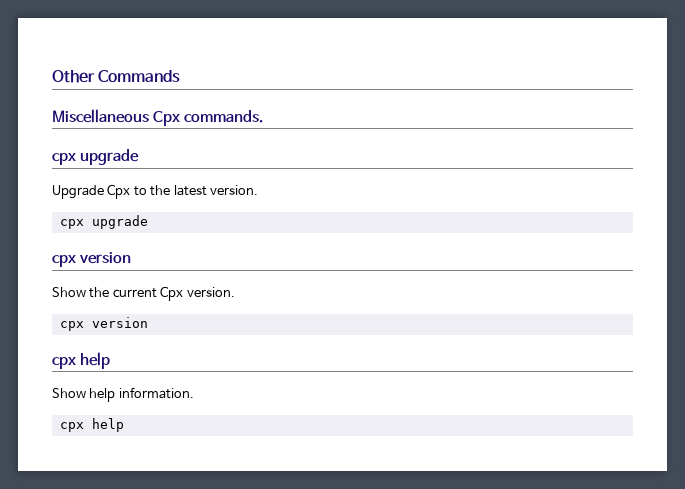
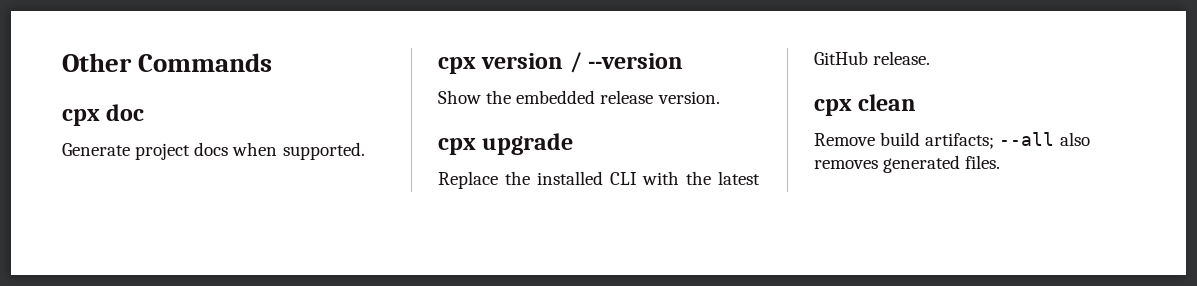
[52,109,263,126] [52,149,139,165] [52,184,258,199] [59,215,148,229] [52,252,131,267] [52,286,235,301] [59,317,148,331] [52,352,110,369] [52,387,194,402] [59,418,124,432] Miscellaneous Cpx commands. // cpx upgrade // Upgrade Cpx to the latest version. // cpx upgrade // cpx version // Show the current Cpx version. // cpx version // cpx help // Show help information. // cpx help -> [62,104,145,126] [62,142,365,160] [438,52,684,74] [438,90,720,104] [438,133,574,155] [438,171,760,189] [814,51,931,65] [814,94,917,116] [814,132,1090,149] [814,155,1001,173] cpx doc // Generate project docs when supported. // cpx version / --version // Show the embedded release version. // cpx upgrade // Replace the installed CLI with the latest GitHub release. // cpx clean // Remove build artifacts; --all also removes generated files.

